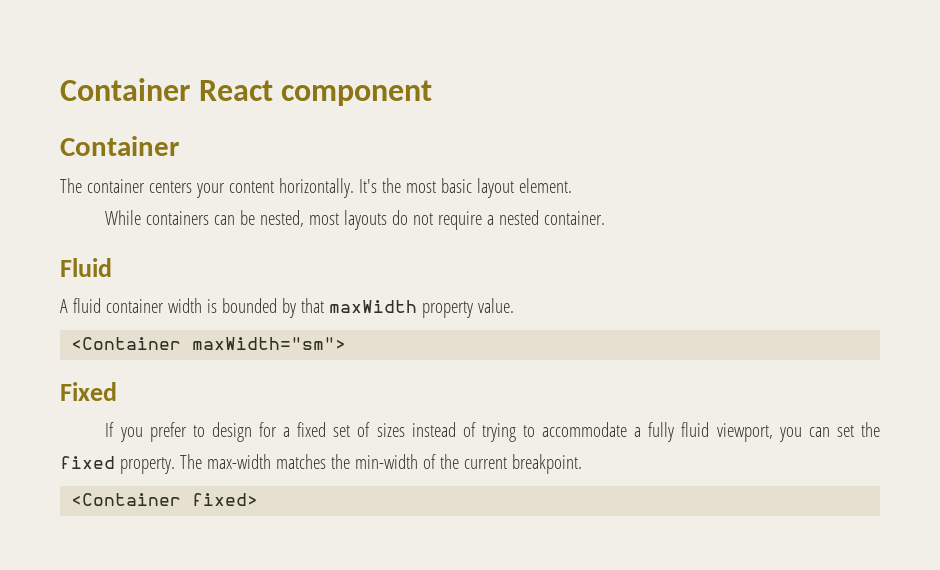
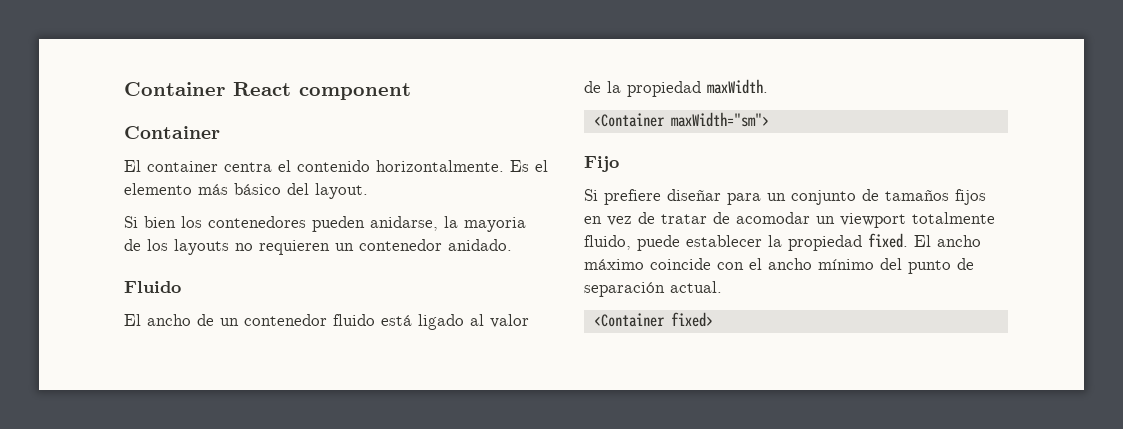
[60,178,572,198] [105,210,606,230] [60,258,112,277] [60,298,514,318] [71,337,347,350] [60,382,117,401] [105,422,880,442] [60,454,582,474] The container centers your content horizontally. It's the most basic layout element. // While containers can be nested, most layouts do not require a nested container. // Fluid // A fluid container width is bounded by that maxWidth property value. // <Container maxWidth="sm"> // Fixed // If you prefer to design for a fixed set of sizes instead of trying to accommodate a fully fluid viewport, you can set the fixed property. The max-width matches the min-width of the current breakpoint. -> [124,160,548,172] [124,183,368,199] [124,216,526,232] [124,239,512,255] [124,281,181,293] [124,314,529,330] [584,79,768,97] [593,112,769,127] [584,156,619,172] [584,189,986,205] [584,212,995,228] [584,233,981,251] [584,258,974,274] [584,281,722,297] El container centra el contenido horizontalmente. Es el elemento más básico del layout. // Si bien los contenedores pueden anidarse, la mayoria de los layouts no requieren un contenedor anidado. // Fluido // El ancho de un contenedor fluido está ligado al valor de la propiedad maxWidth. // <Container maxWidth="sm"> // Fijo // Si prefiere diseñar para un conjunto de tamaños fijos en vez de tratar de acomodar un viewport totalmente fluido, puede establecer la propiedad fixed. El ancho máximo coincide con el ancho mínimo del punto de separación actual.

